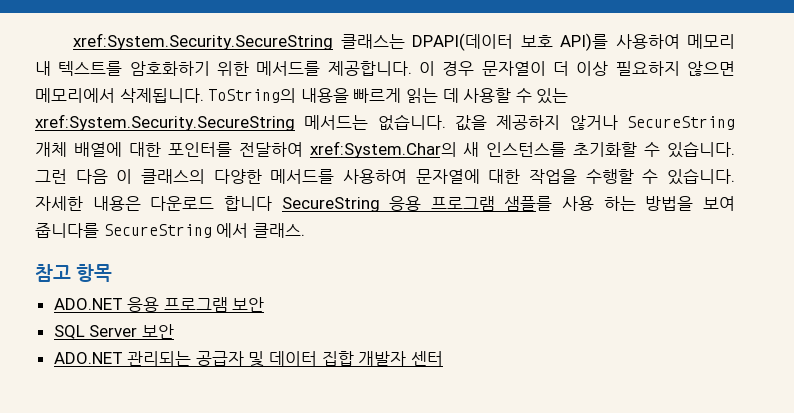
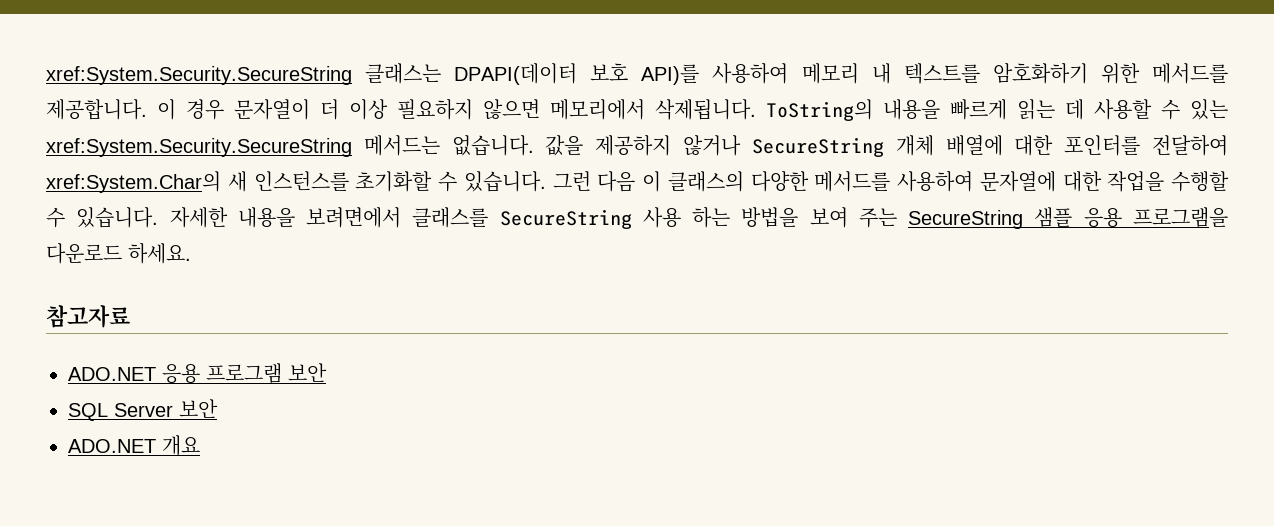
[92,196,735,212] [35,223,305,238] [35,264,112,282] 내용은 다운로드 합니다 SecureString 응용 프로그램 샘플를 사용 하는 방법을 보여 줍니다를 SecureString 에서 클래스. // 참고 항목 -> [237,207,1228,229] [46,243,191,264] [46,305,130,328] 내용을 보려면에서 클래스를 SecureString 사용 하는 방법을 보여 주는 SecureString 샘플 응용 프로그램을 다운로드 하세요. // 참고자료
[127,351,443,367] 관리되는 공급자 및 데이터 집합 개발자 센터 -> [162,435,200,456] 개요

